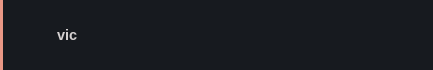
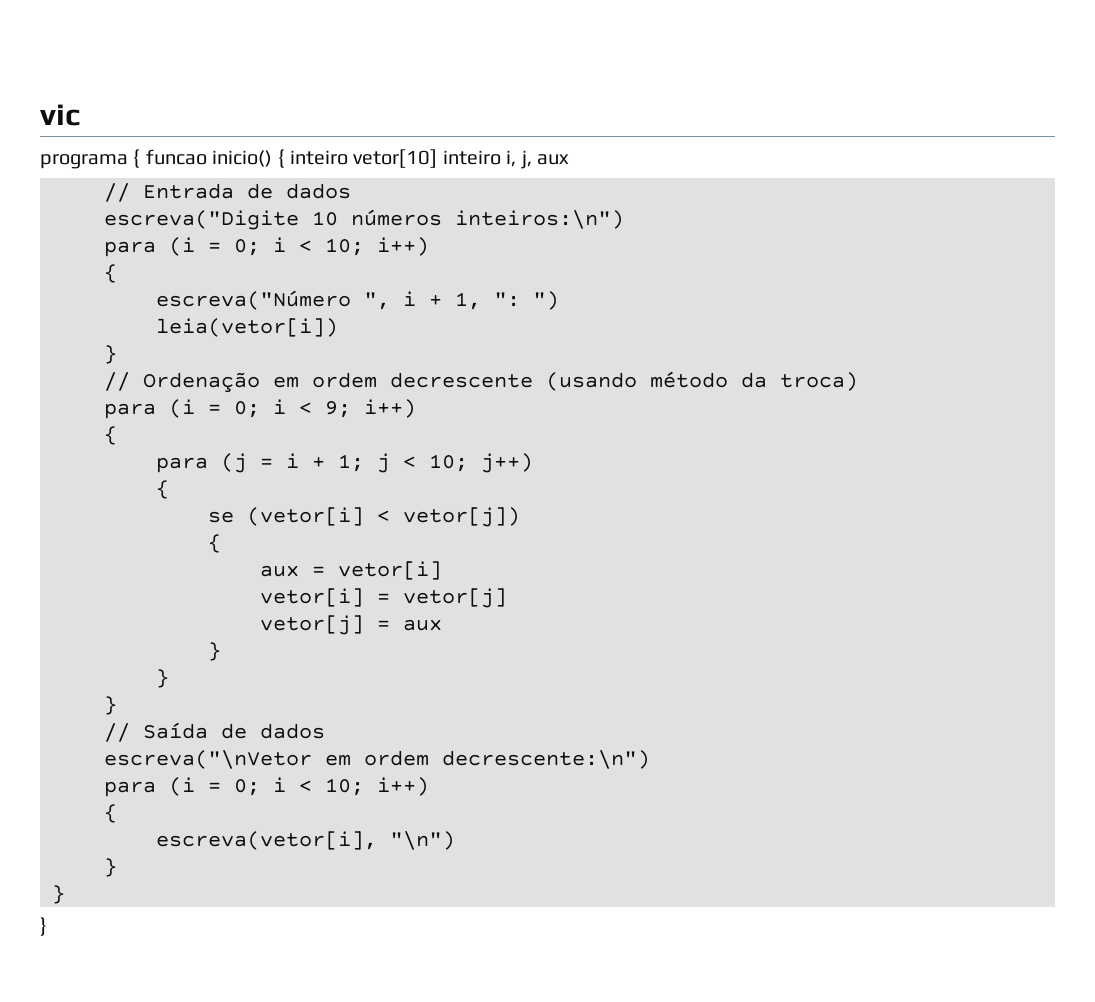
(77, 34) none -> [40,149,569,169] [104,183,351,202] [104,209,624,230] [104,237,429,257] [104,264,117,283] [156,290,559,310] [156,318,338,337] [104,345,117,364] [104,371,858,393] [104,399,416,419] [104,426,117,445] [156,453,533,473] [156,480,169,499] [208,507,520,527] [208,534,221,553] [260,561,442,580] [260,588,507,608] [260,615,442,635] [208,642,221,661] [156,669,169,688] [104,696,117,715] [104,722,325,742] [104,750,650,769] [104,777,429,797] [104,804,117,823] [156,831,455,850] [104,858,117,877] [52,885,65,904] [40,917,47,936] // programa { funcao inicio() { inteiro vetor[10] inteiro i, j, aux // // Entrada de dados // escreva("Digite 10 números inteiros:\n") // para (i = 0; i < 10; i++) // { // escreva("Número ", i + 1, ": ") // leia(vetor[i]) // } // // Ordenação em ordem decrescente (usando método da troca) // para (i = 0; i < 9; i++) // { // para (j = i + 1; j < 10; j++) // { // se (vetor[i] < vetor[j]) // { // aux = vetor[i] // vetor[i] = vetor[j] // vetor[j] = aux // } // } // } // // Saída de dados // escreva("\nVetor em ordem decrescente:\n") // para (i = 0; i < 10; i++) // { // escreva(vetor[i], "\n") // } // } // }

